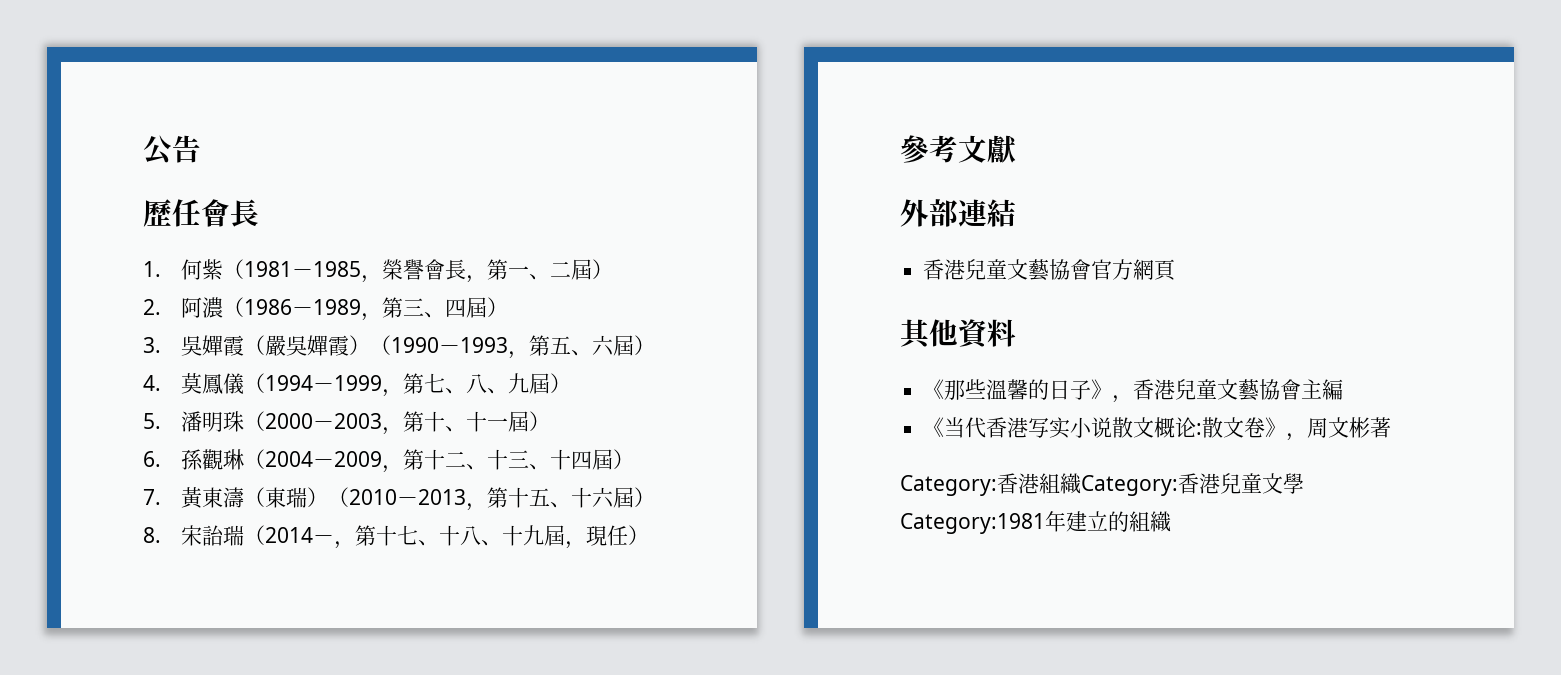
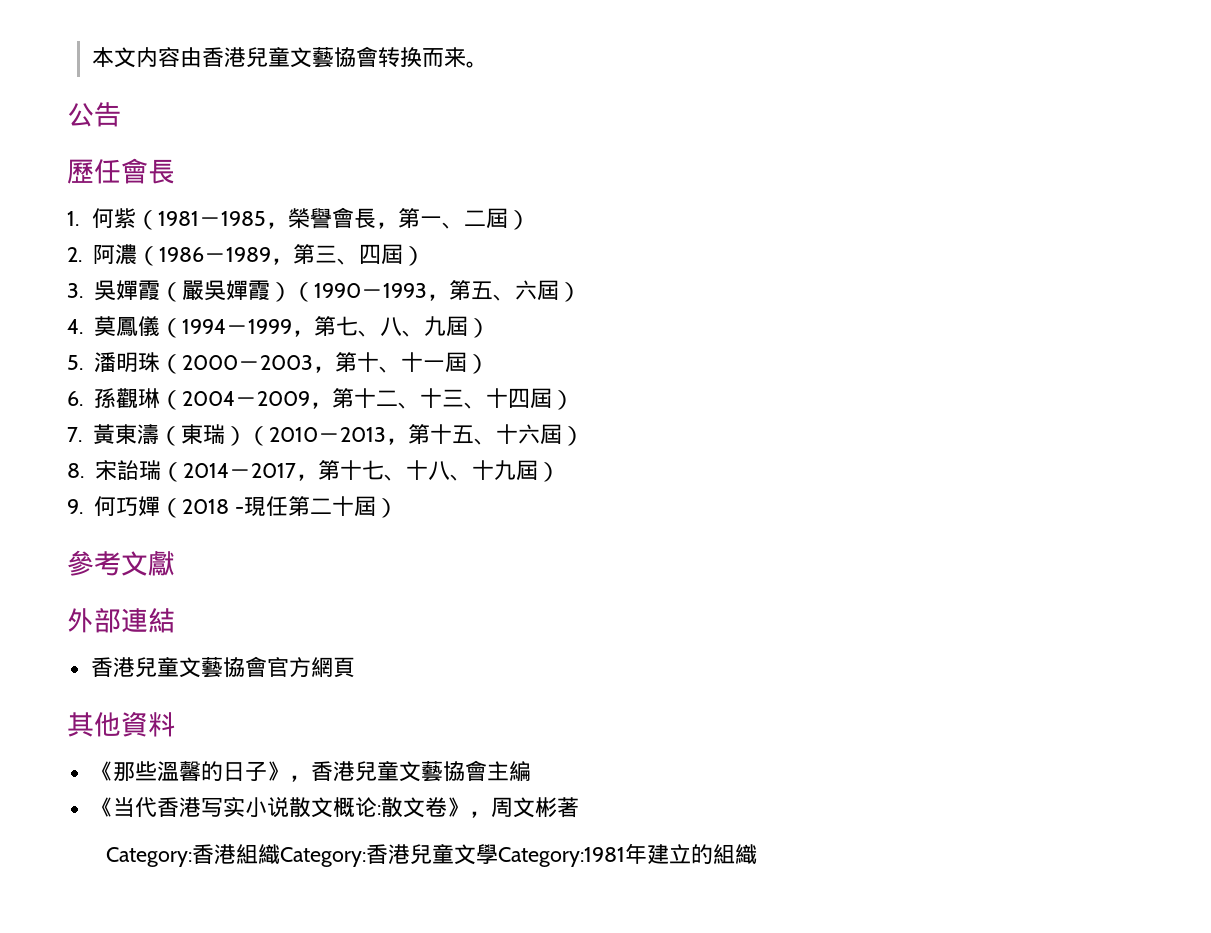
(143, 150) none -> [91,46,488,68] 本文内容由香港兒童文藝協會转换而来。 //
(334, 539) none -> [250,463,296,478] 2017
[564,525,628,549] ，現任 -> [537,462,560,482] [67,496,376,518] ） // 9.何巧嬋（2018 -現任第二十屆

